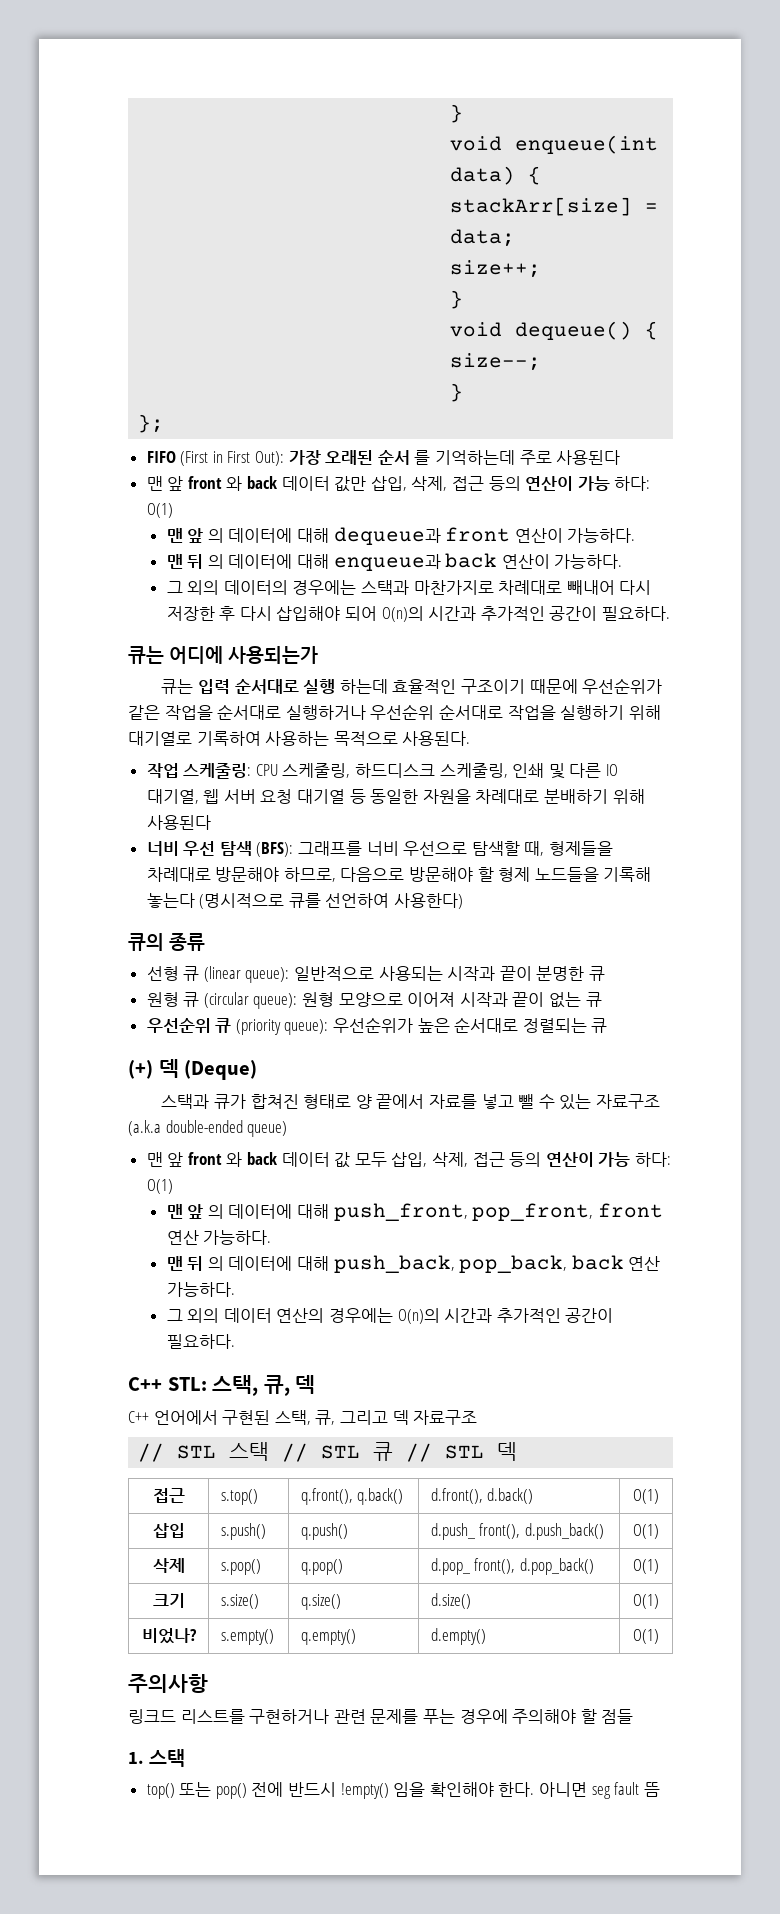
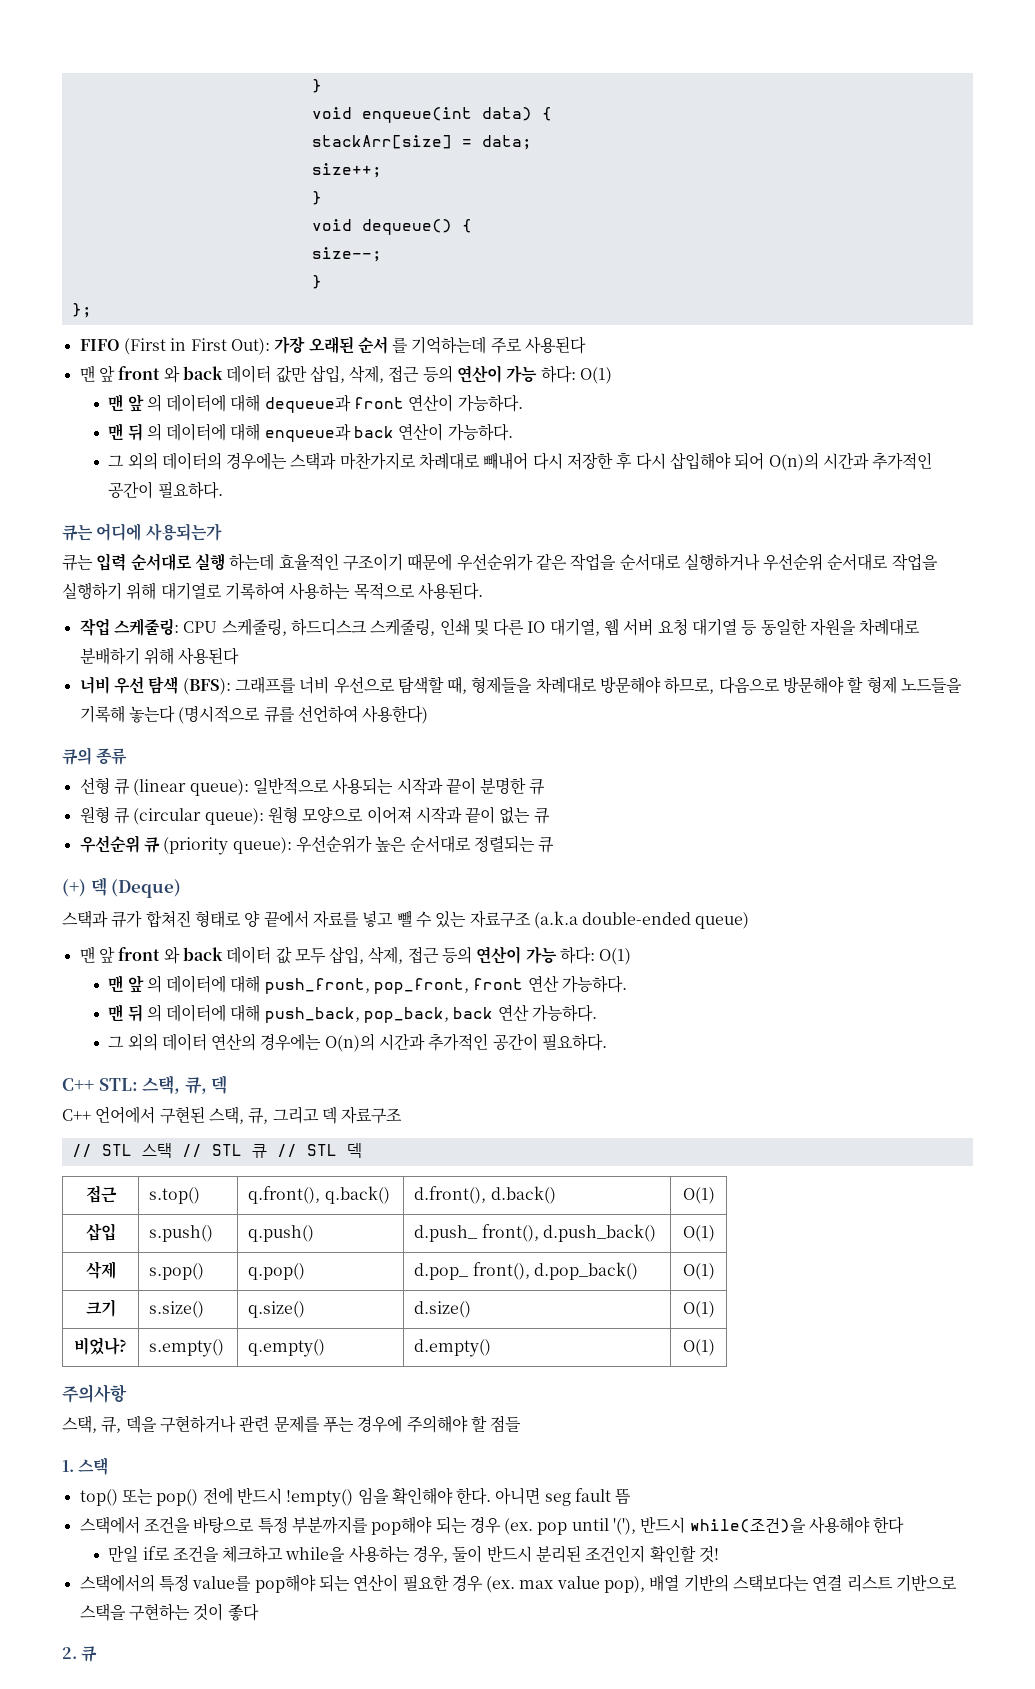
[128,1709,245,1724] 링크드 리스트를 -> [62,1415,157,1433] 스택, 큐, 덱을
(660, 1789) none -> [79,1516,905,1535] [108,1545,720,1563] [79,1574,958,1593] [79,1603,259,1621] [62,1646,98,1662] // 스택에서 조건을 바탕으로 특정 부분까지를 pop해야 되는 경우 (ex. pop until '('), 반드시 while(조건)을 사용해야 한다 // 만일 if로 조건을 체크하고 while을 사용하는 경우, 둘이 반드시 분리된 조건인지 확인할 것! // 스택에서의 특정 value를 pop해야 되는 연산이 필요한 경우 (ex. max value pop), 배열 기반의 스택보다는 연결 리스트 기반으로 스택을 구현하는 것이 좋다 // 2. 큐

